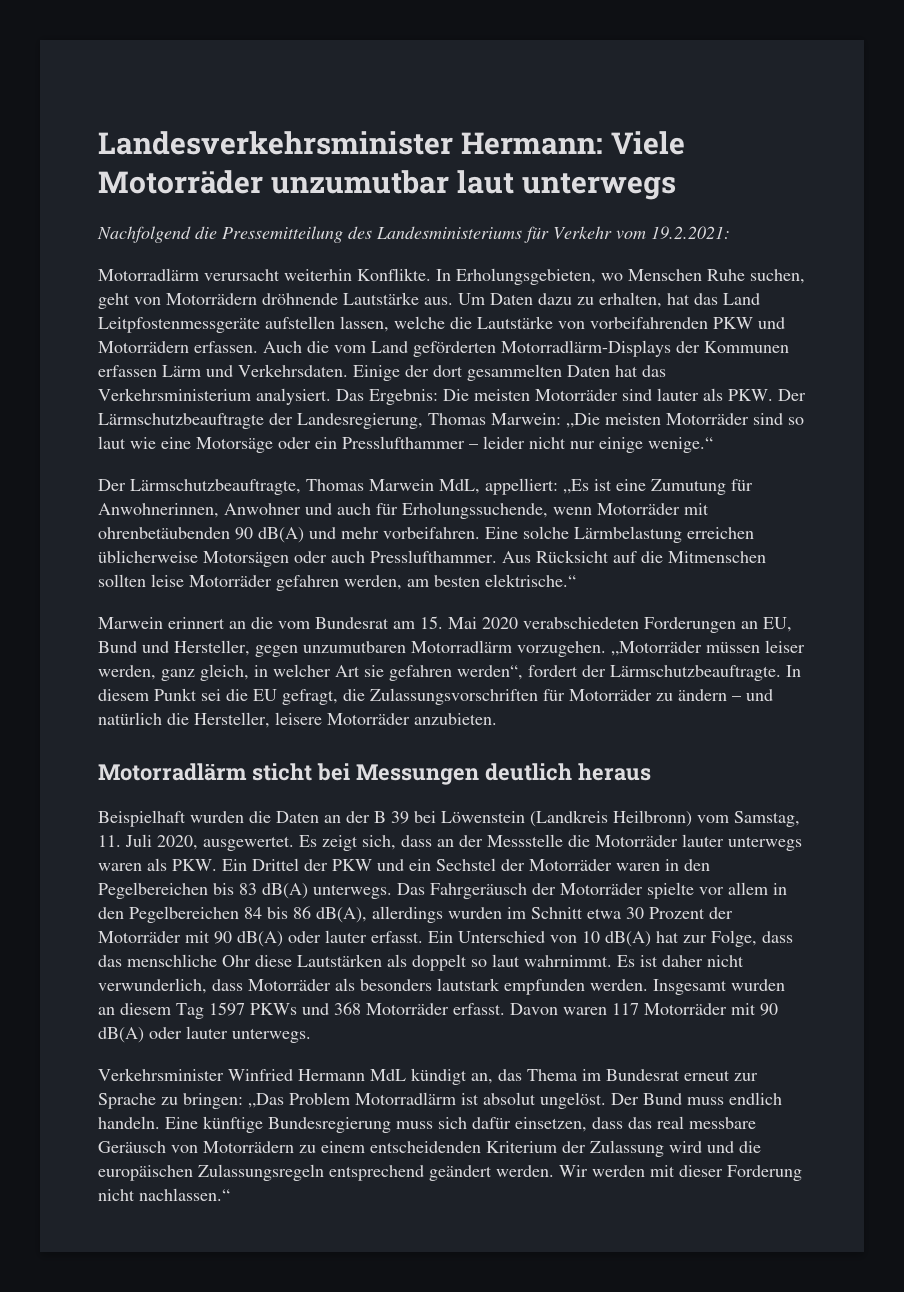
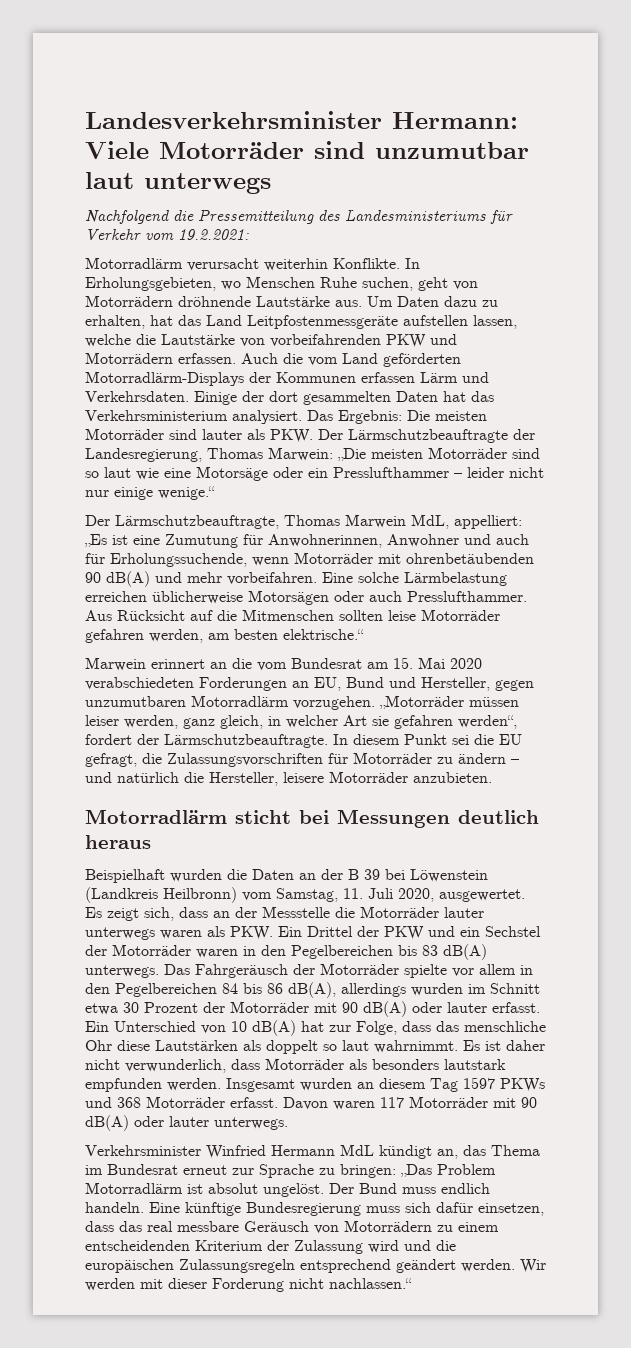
(263, 182) none -> [314,141,365,159] sind

